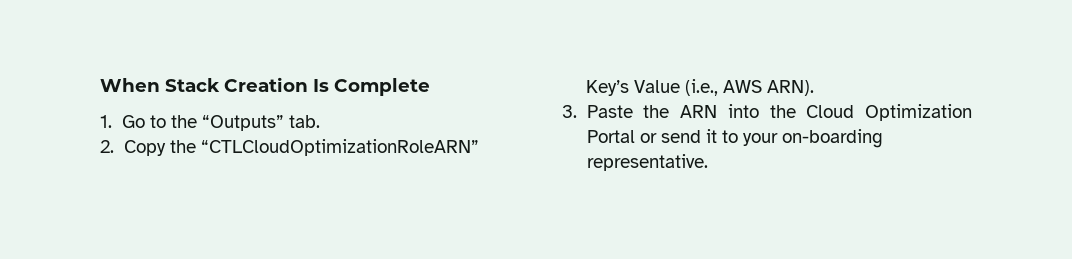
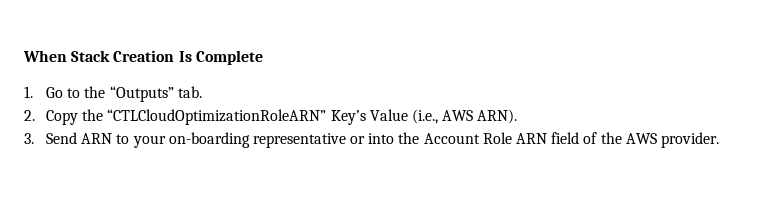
[586,104,972,121] [586,129,884,148] [586,154,708,171] Paste the ARN into the Cloud Optimization Portal or send it to your on-boarding representative. -> [46,132,719,148] Send ARN to your on-boarding representative or into the Account Role ARN field of the AWS provider.

